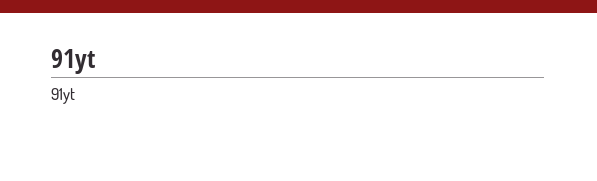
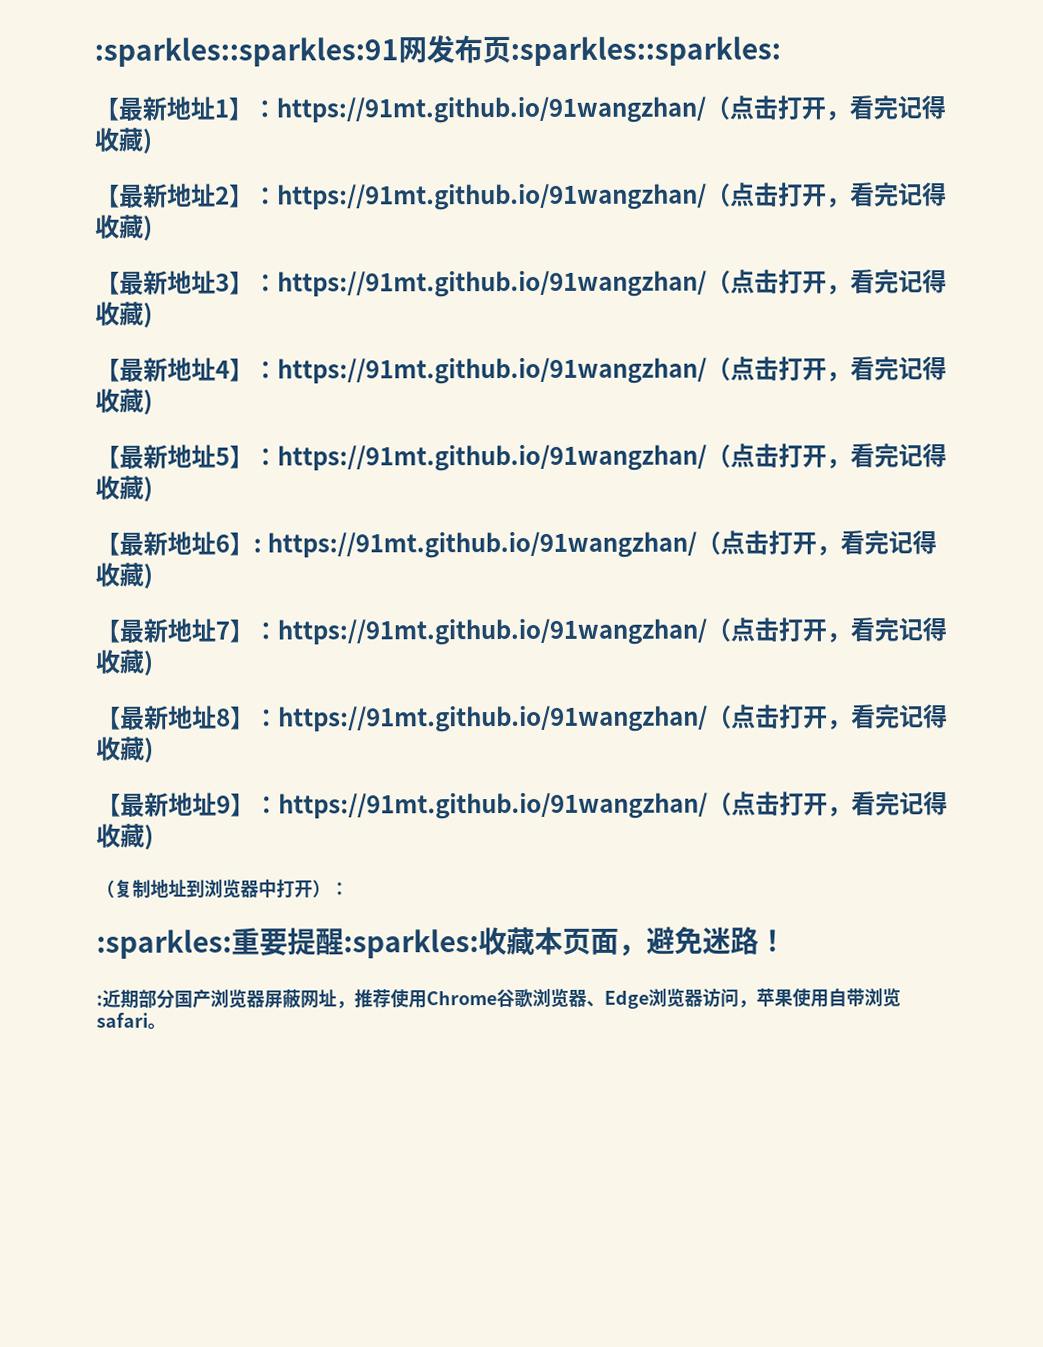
[51,49,95,74] [51,88,75,104] 91yt // 91yt -> [94,35,781,67] [94,95,946,124] [94,127,153,154] [95,182,947,211] [95,214,153,241] [95,269,947,298] [95,301,153,328] [95,356,947,385] [95,388,153,415] [95,443,947,472] [95,475,153,502] [95,530,938,559] [95,562,153,589] [95,617,947,646] [95,649,154,676] [96,704,948,733] [96,736,154,763] [96,791,948,820] [96,823,154,850] [96,879,349,898] [96,926,787,959] [96,987,901,1009] [96,1012,166,1030] :sparkles::sparkles:91网发布页:sparkles::sparkles: // 【最新地址1】：https://91mt.github.io/91wangzhan/（点击打开，看完记得收藏) // 【最新地址2】：https://91mt.github.io/91wangzhan/（点击打开，看完记得收藏) // 【最新地址3】：https://91mt.github.io/91wangzhan/（点击打开，看完记得收藏) // 【最新地址4】：https://91mt.github.io/91wangzhan/（点击打开，看完记得收藏) // 【最新地址5】：https://91mt.github.io/91wangzhan/（点击打开，看完记得收藏) // 【最新地址6】: https://91mt.github.io/91wangzhan/（点击打开，看完记得收藏) // 【最新地址7】：https://91mt.github.io/91wangzhan/（点击打开，看完记得收藏) // 【最新地址8】：https://91mt.github.io/91wangzhan/（点击打开，看完记得收藏) // 【最新地址9】：https://91mt.github.io/91wangzhan/（点击打开，看完记得收藏) // （复制地址到浏览器中打开）： // :sparkles:重要提醒:sparkles:收藏本页面，避免迷路！ // :近期部分国产浏览器屏蔽网址，推荐使用Chrome谷歌浏览器、Edge浏览器访问，苹果使用自带浏览safari。

